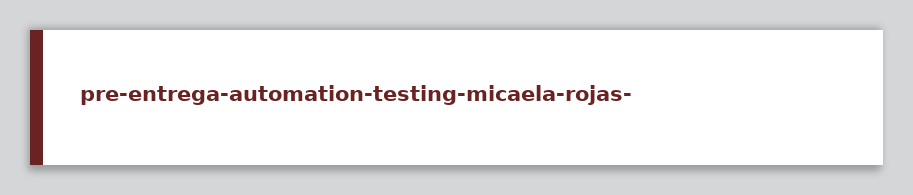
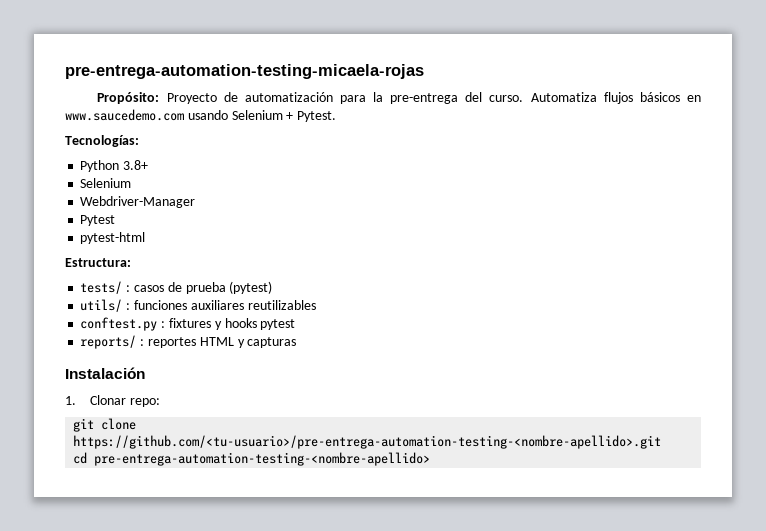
[80,85,632,105] pre-entrega-automation-testing-micaela-rojas- -> [65,64,424,79] [97,92,701,104] [65,109,337,122] [65,135,139,147] [80,160,149,172] [80,178,132,188] [80,196,196,208] [80,215,116,226] [80,232,146,244] [65,258,131,267] [80,281,273,294] [80,299,316,312] [80,317,296,331] [80,335,297,349] [65,367,145,379] [65,395,161,407] [73,418,137,432] [73,435,662,449] [73,452,431,466] pre-entrega-automation-testing-micaela-rojas // Propósito: Proyecto de automatización para la pre-entrega del curso. Automatiza flujos básicos en www.saucedemo.com usando Selenium + Pytest. // Tecnologías: // Python 3.8+ // Selenium // Webdriver-Manager // Pytest // pytest-html // Estructura: // tests/ : casos de prueba (pytest) // utils/ : funciones auxiliares reutilizables // conftest.py : fixtures y hooks pytest // reports/ : reportes HTML y capturas // Instalación // 1. Clonar repo: // git clone https://github.com/<tu-usuario>/pre-entrega-automation-testing-<nombre-apellido>.git // cd pre-entrega-automation-testing-<nombre-apellido>

